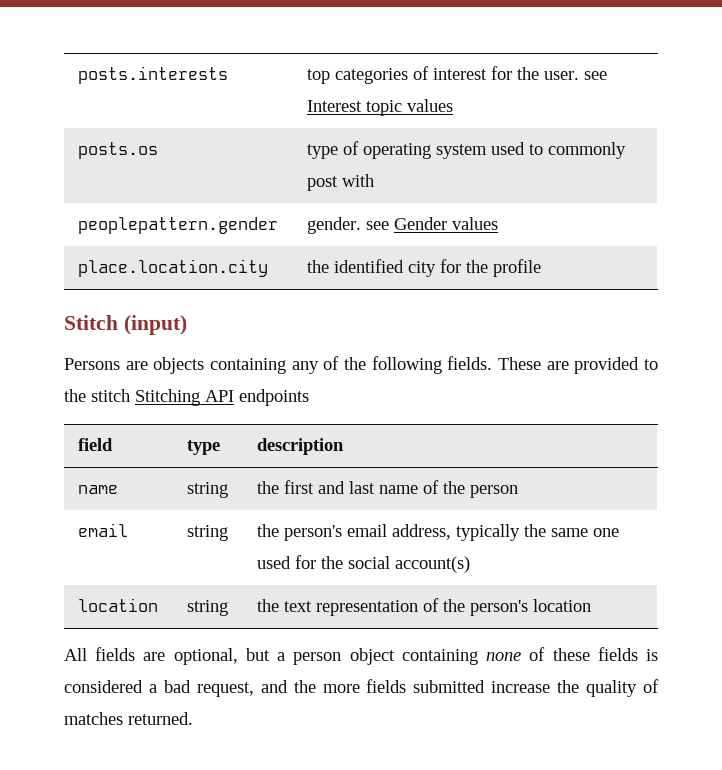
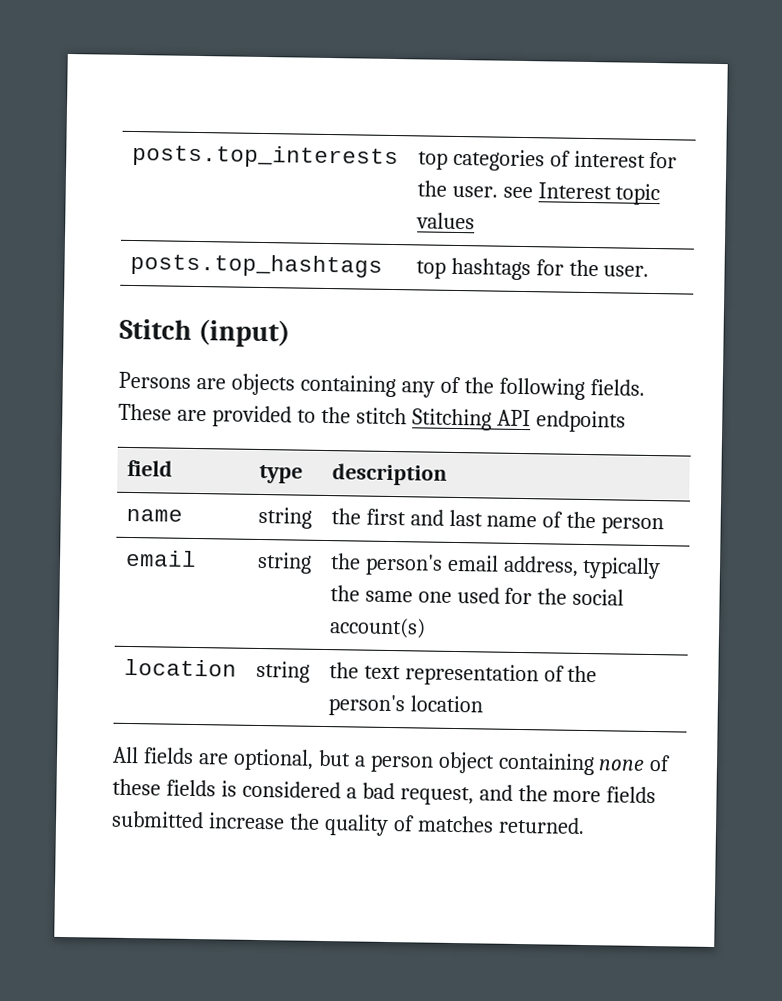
[78,66,229,84] posts.interests -> [131,143,399,170] posts.top_interests
[78,142,159,159] [307,141,627,159] [307,174,375,191] [78,217,279,234] [307,217,499,234] [78,259,269,277] [307,259,542,277] posts.os | type of operating system used to commonly post with // peoplepattern.gender | gender. see Gender values // place.location.city | the identified city for the profile -> [129,252,383,278] [415,257,650,281] posts.top_hashtags | top hashtags for the user.

